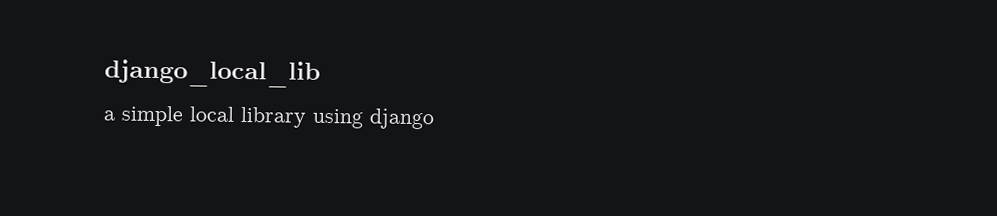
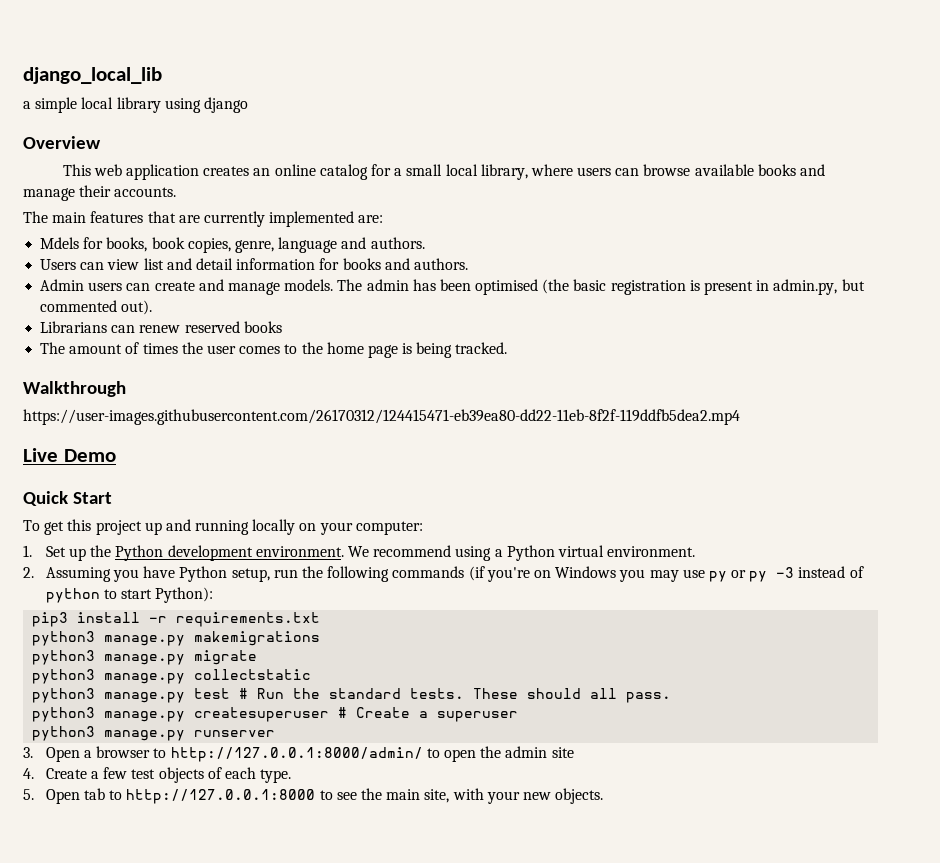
(434, 119) none -> [23,136,101,149] [62,164,826,180] [23,185,177,201] [23,211,384,227] [40,237,425,253] [40,258,468,270] [40,279,865,295] [40,300,153,315] [40,321,282,333] [40,342,508,358] [23,381,126,397] [23,409,740,425] [23,448,116,462] [23,491,113,506] [23,519,423,535] [23,545,696,561] [23,566,864,582] [45,587,214,603] [32,612,321,627] [32,631,321,646] [32,650,258,665] [32,669,312,684] [32,688,672,703] [32,707,519,722] [32,726,276,741] [23,746,574,762] [23,767,292,783] [23,788,604,804] // Overview // This web application creates an online catalog for a small local library, where users can browse available books and manage their accounts. // The main features that are currently implemented are: // Mdels for books, book copies, genre, language and authors. // Users can view list and detail information for books and authors. // Admin users can create and manage models. The admin has been optimised (the basic registration is present in admin.py, but commented out). // Librarians can renew reserved books // The amount of times the user comes to the home page is being tracked. // Walkthrough // https://user-images.githubusercontent.com/26170312/124415471-eb39ea80-dd22-11eb-8f2f-119ddfb5dea2.mp4 // Live Demo // Quick Start // To get this project up and running locally on your computer: // 1. Set up the Python development environment. We recommend using a Python virtual environment. // 2. Assuming you have Python setup, run the following commands (if you're on Windows you may use py or py -3 instead of python to start Python): // pip3 install -r requirements.txt // python3 manage.py makemigrations // python3 manage.py migrate // python3 manage.py collectstatic // python3 manage.py test # Run the standard tests. These should all pass. // python3 manage.py createsuperuser # Create a superuser // python3 manage.py runserver // 3. Open a browser to http://127.0.0.1:8000/admin/ to open the admin site // 4. Create a few test objects of each type. // 5. Open tab to http://127.0.0.1:8000 to see the main site, with your new objects.

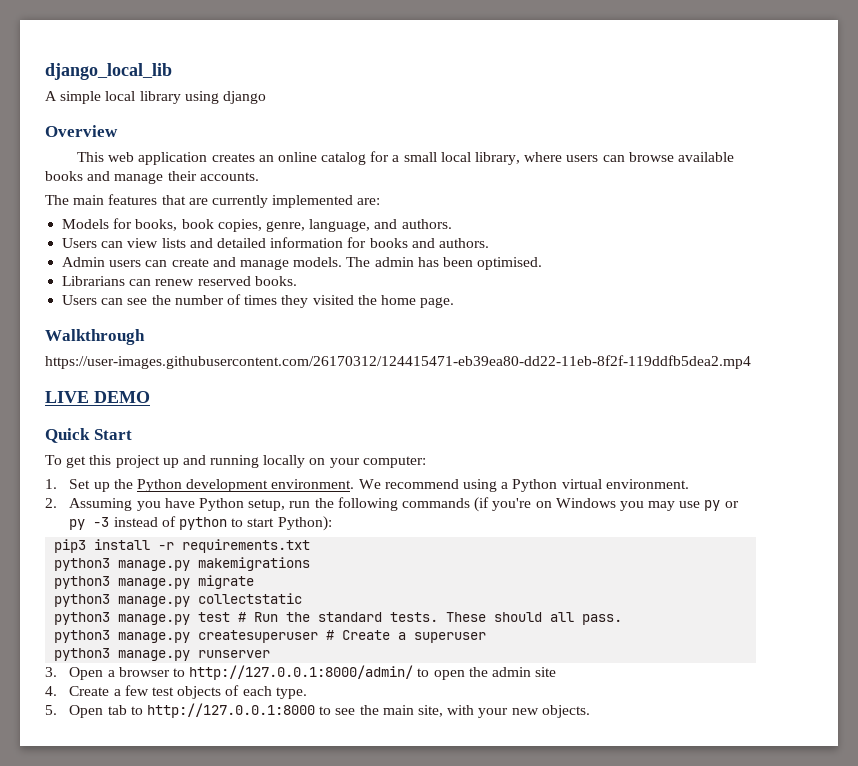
[23,101,31,109] a -> [45,91,57,101] A
[40,237,80,249] Mdels -> [62,219,110,229] Models
[278,237,338,253] language -> [309,219,371,232] language,
[143,258,233,270] list and detail -> [161,238,266,248] lists and detailed
[475,279,865,295] [40,300,153,315] [40,321,282,333] [40,342,508,358] optimised (the basic registration is present in admin.py, but commented out). // Librarians can renew reserved books // The amount of times the user comes to the home page is being tracked. -> [477,257,543,270] [62,276,297,286] [62,294,455,308] optimised. // Librarians can renew reserved books. // Users can see the number of times they visited the home page.
[23,448,116,462] Live Demo -> [45,391,150,403] LIVE DEMO

